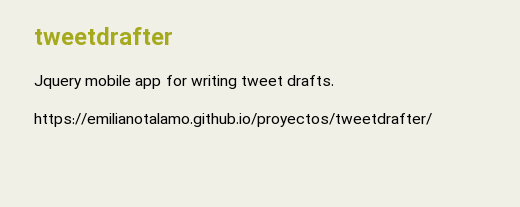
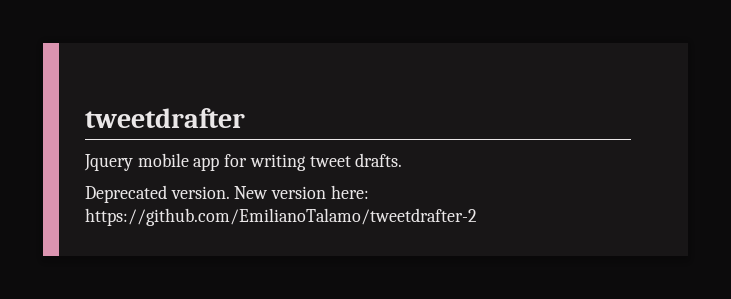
[34,113,432,127] https://emilianotalamo.github.io/proyectos/tweetdrafter/ -> [85,185,369,203] [85,208,477,226] Deprecated version. New version here: https://github.com/EmilianoTalamo/tweetdrafter-2

